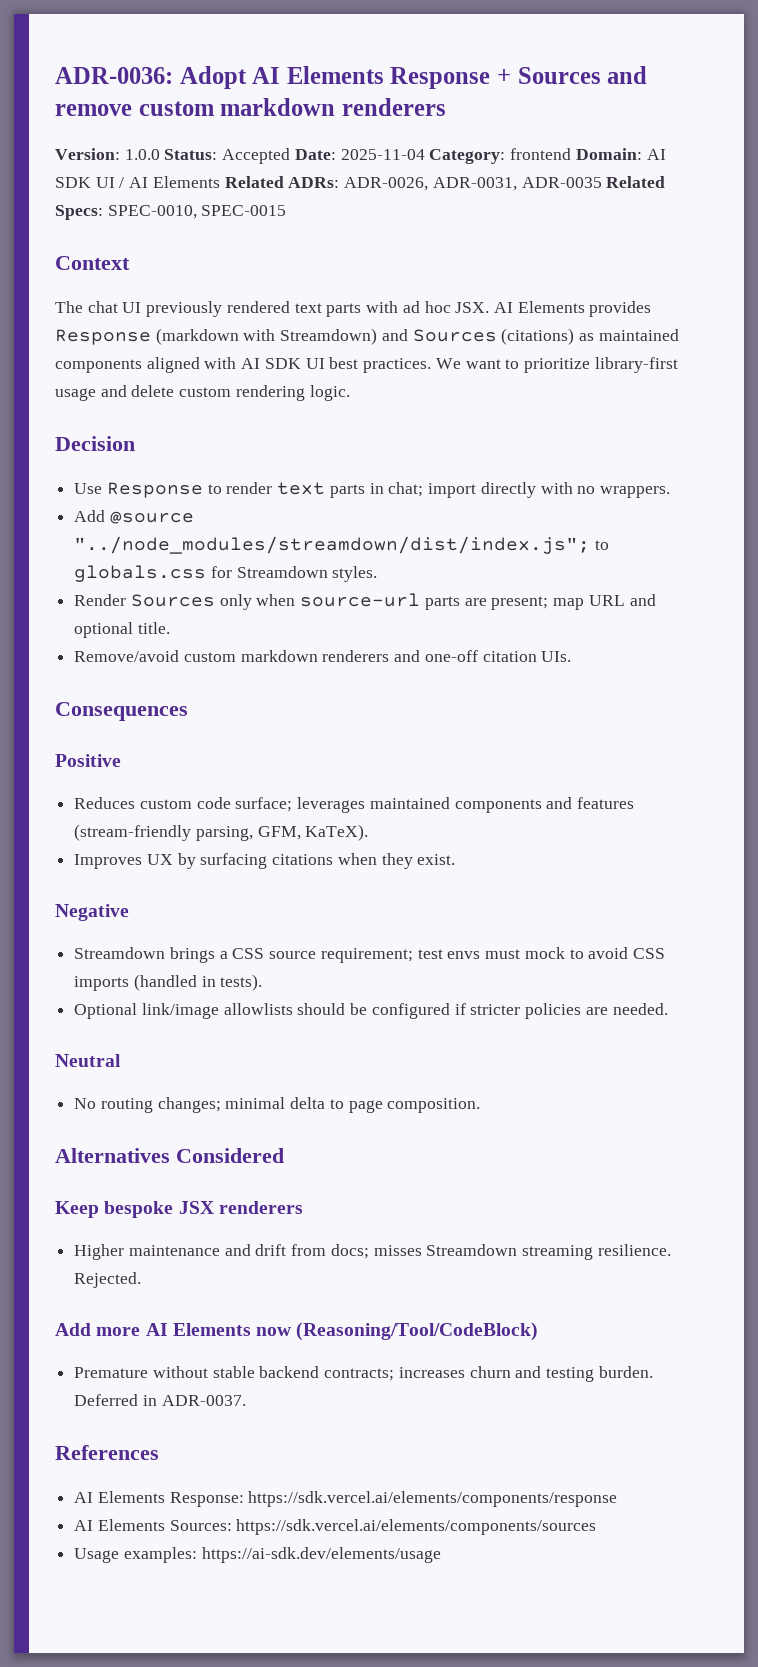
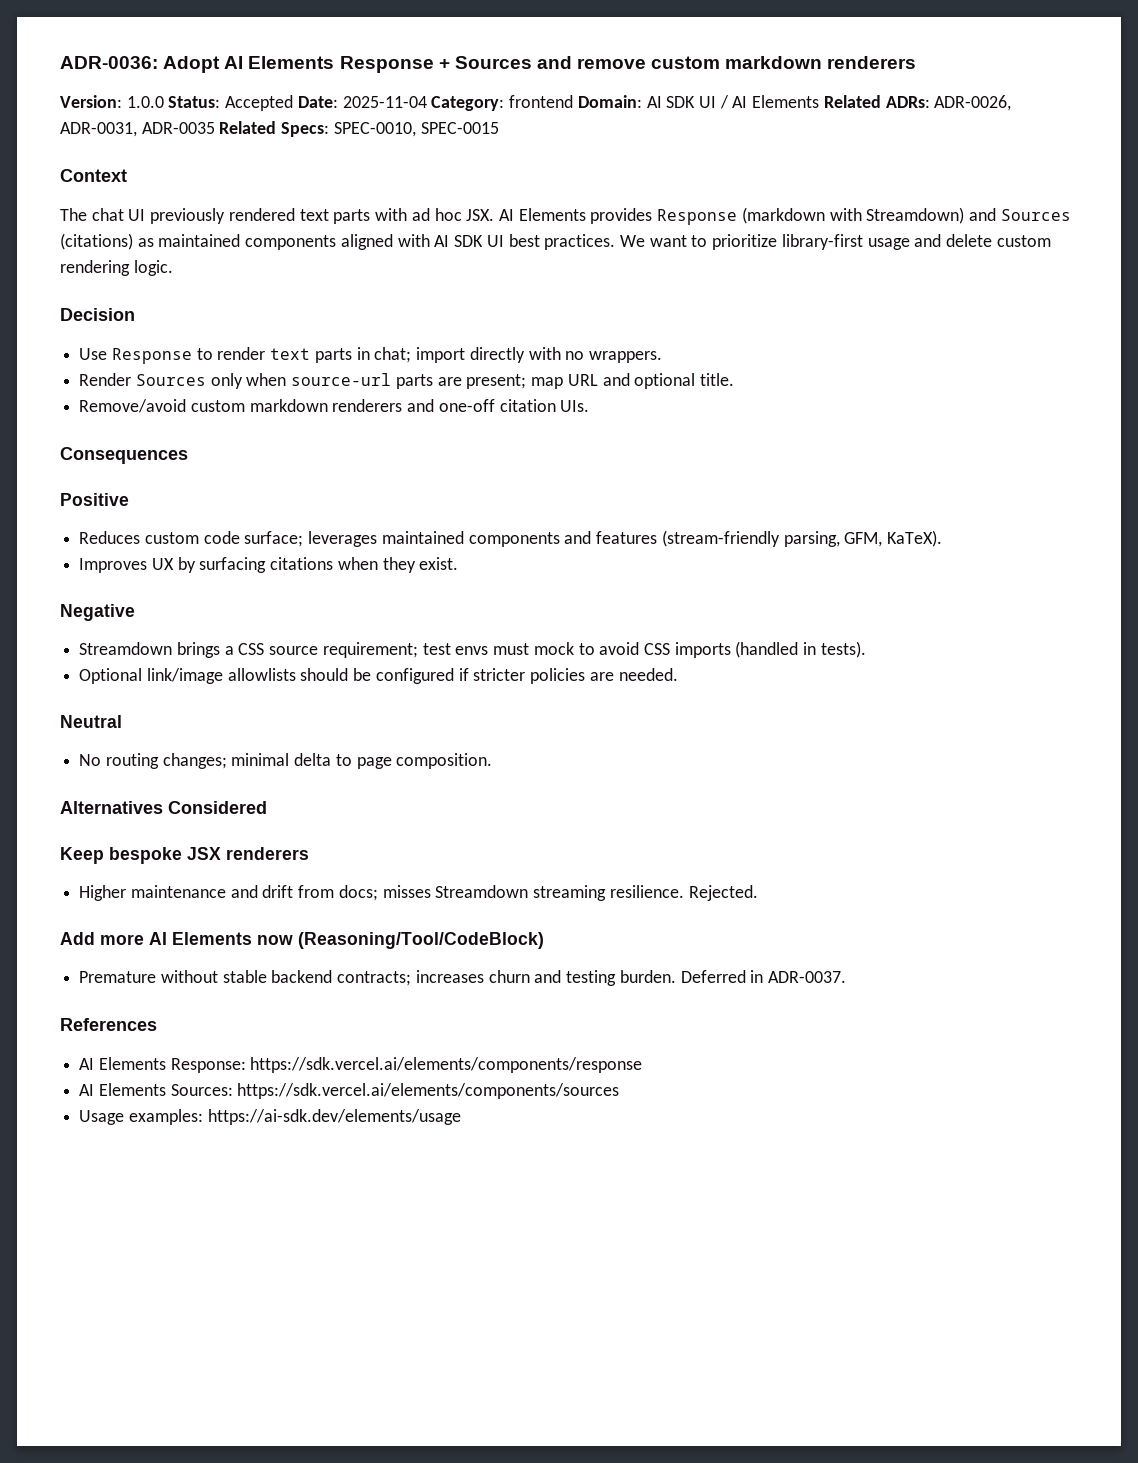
[74,510,194,524] [74,536,609,554] [74,565,378,582] // Add @source "../node_modules/streamdown/dist/index.js"; to globals.css for Streamdown styles. -> (662, 357) none

